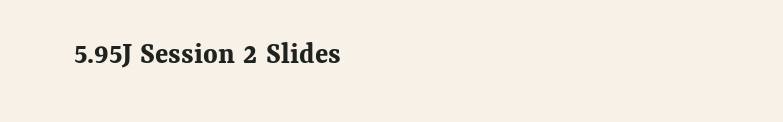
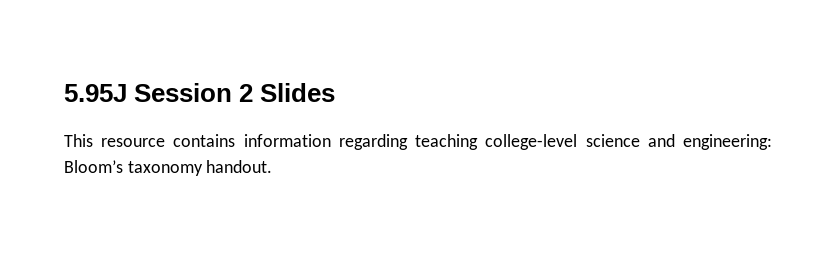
(341, 52) none -> [64,134,772,150] [64,160,273,176] // This resource contains information regarding teaching college-level science and engineering: Bloom’s taxonomy handout.

